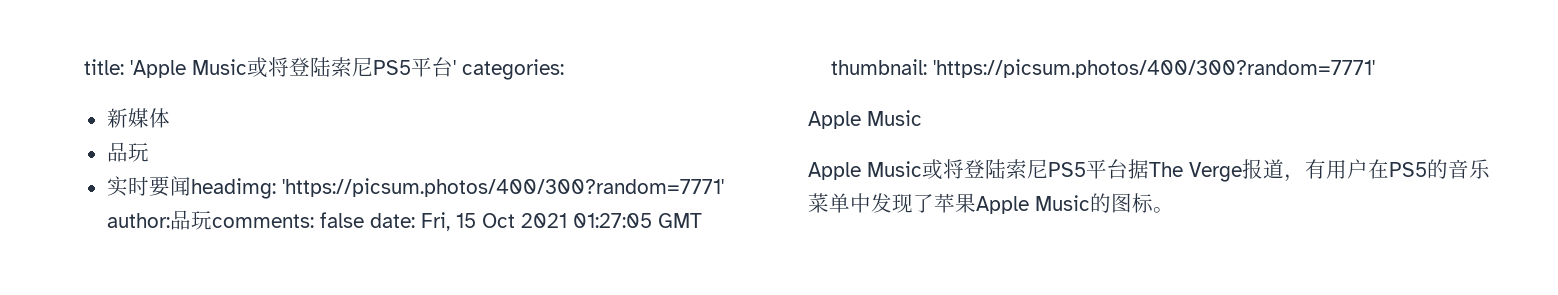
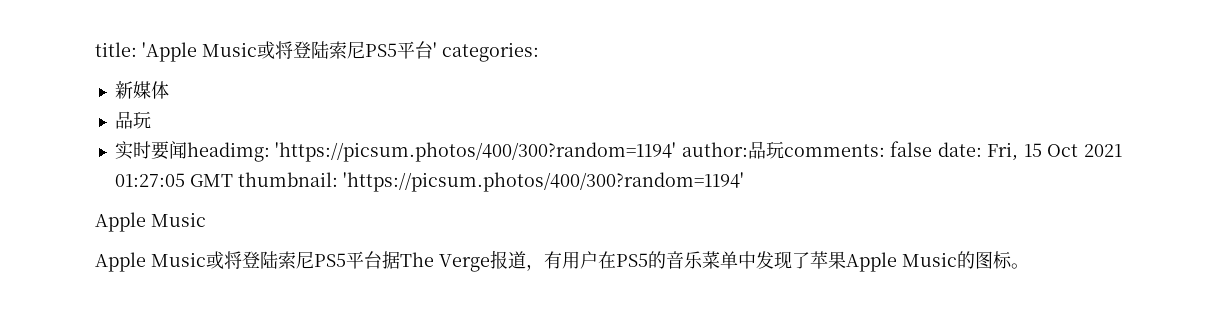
[281,178,724,197] 'https://picsum.photos/400/300?random=7771' -> [275,142,677,162] 'https://picsum.photos/400/300?random=1194'
[932,59,1375,78] 'https://picsum.photos/400/300?random=7771' -> [342,172,744,192] 'https://picsum.photos/400/300?random=1194'

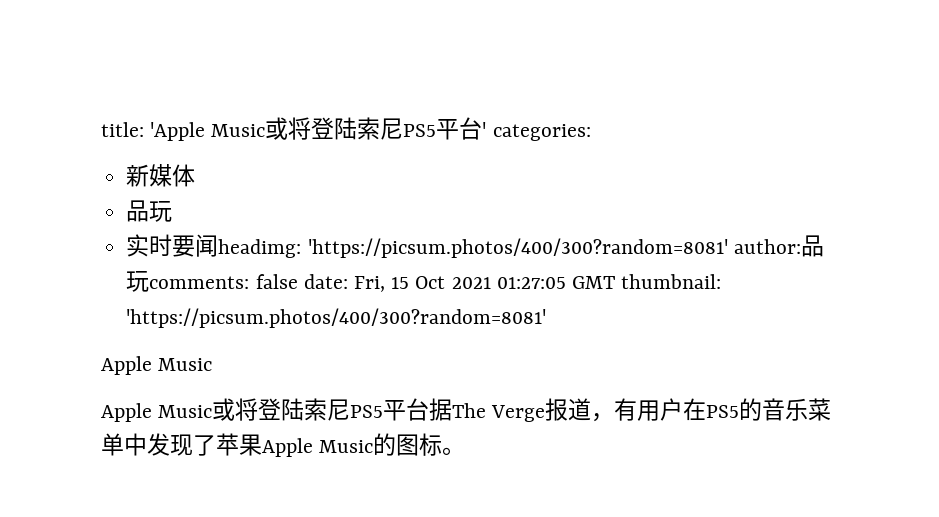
[275,142,677,162] 'https://picsum.photos/400/300?random=1194' -> [307,238,728,258] 'https://picsum.photos/400/300?random=8081'
[342,172,744,192] 'https://picsum.photos/400/300?random=1194' -> [126,308,547,328] 'https://picsum.photos/400/300?random=8081'

